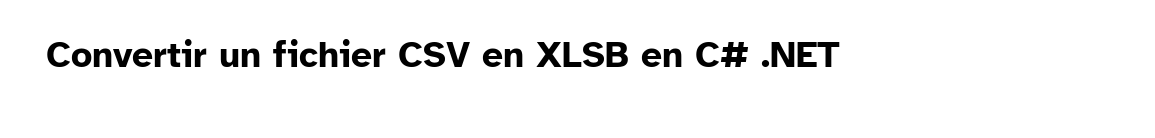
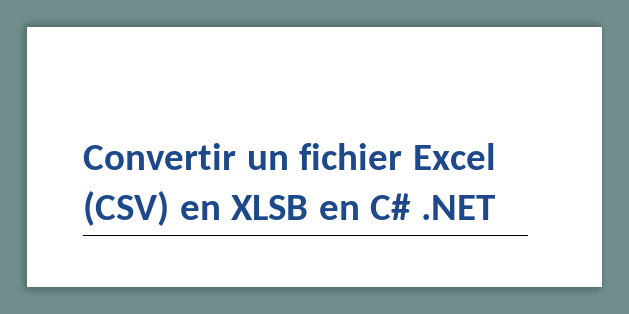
[398,42,470,67] CSV -> [412,143,496,170] [83,191,169,226] Excel (CSV)

